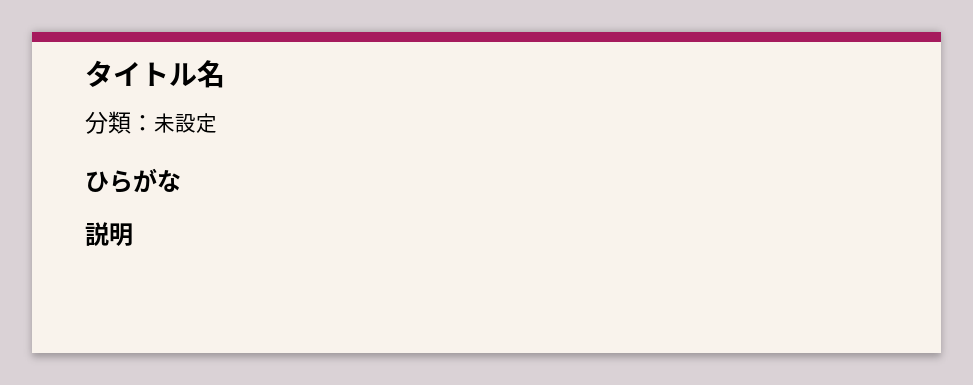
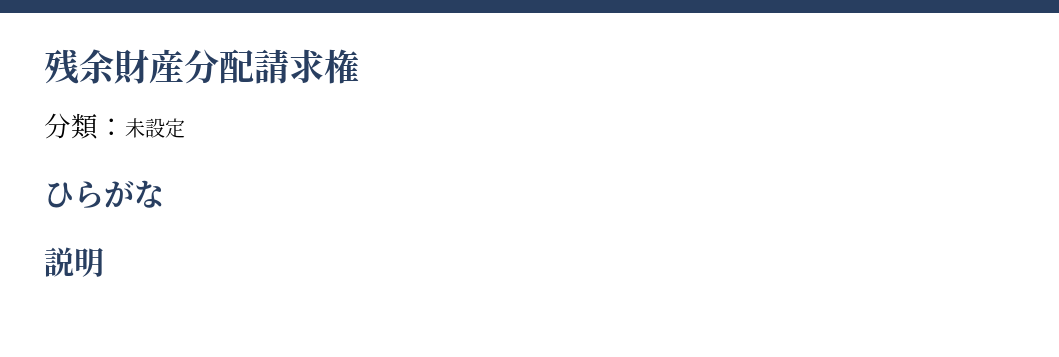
[85,60,225,88] タイトル名 -> [44,49,359,85] 残余財産分配請求権

